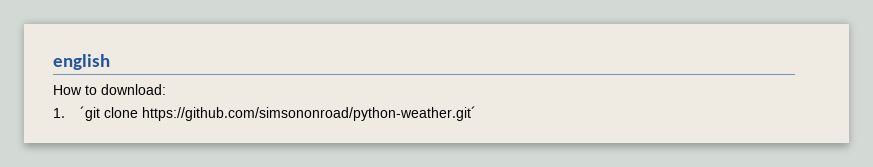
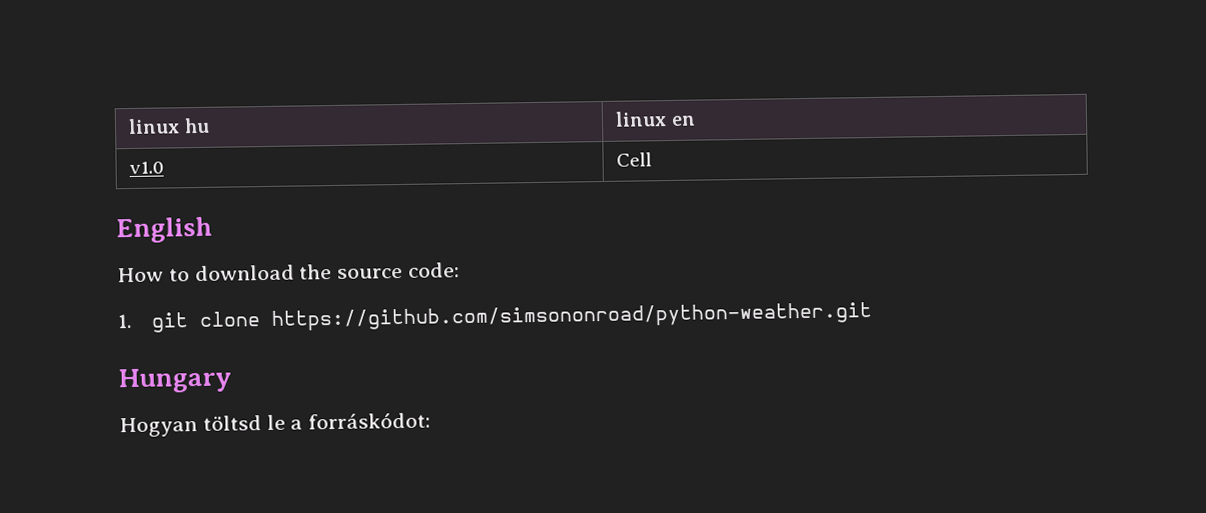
[53,54,110,70] [53,84,166,95] [53,106,477,121] english // How to download: // 1. ´git clone https://github.com/simsononroad/python-weather.git´ -> [128,117,210,135] [615,111,696,127] [129,161,165,175] [616,152,653,167] [116,216,213,244] [117,262,461,283] [117,302,874,333] [118,367,232,394] [119,411,432,438] linux hu | linux en // v1.0 | Cell // English // How to download the source code: // 1. git clone https://github.com/simsononroad/python-weather.git // Hungary // Hogyan töltsd le a forráskódot:

